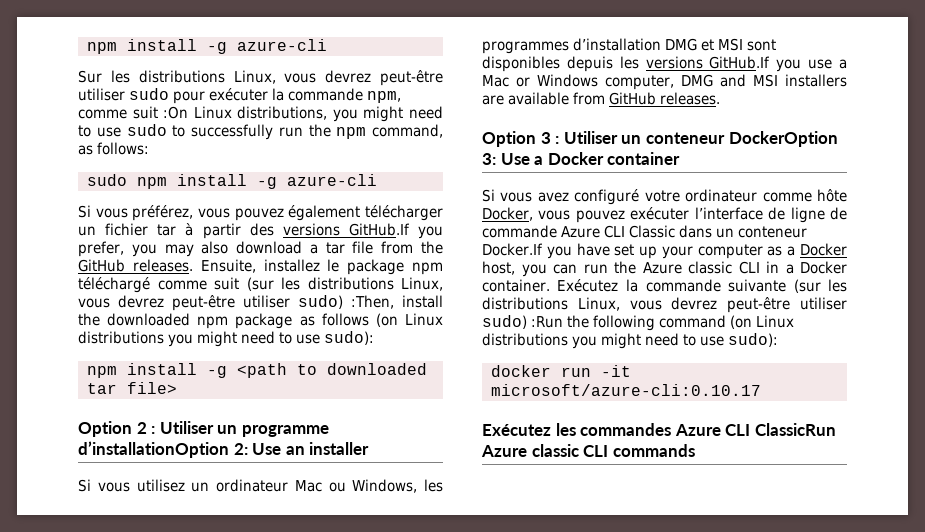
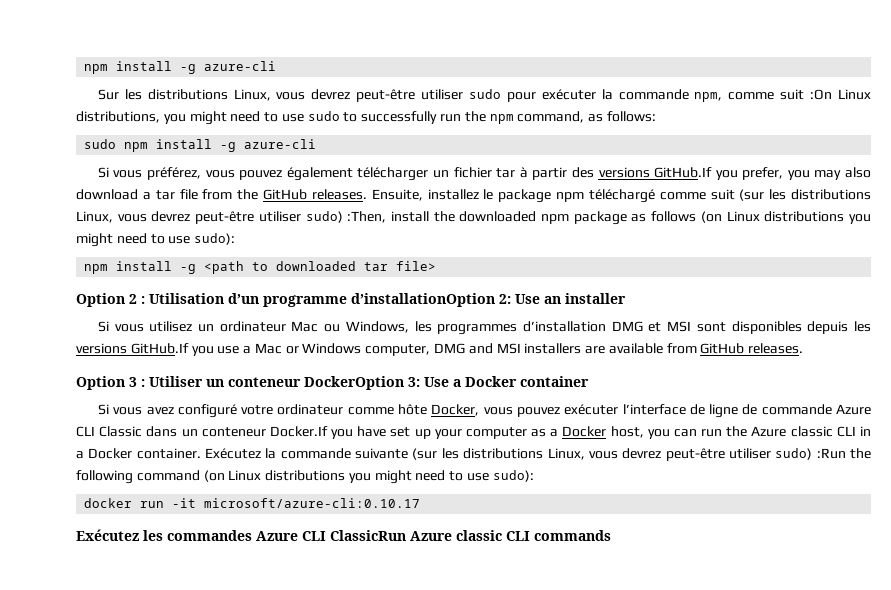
[159,421,238,434] Utiliser un -> [149,293,259,304] Utilisation d’un

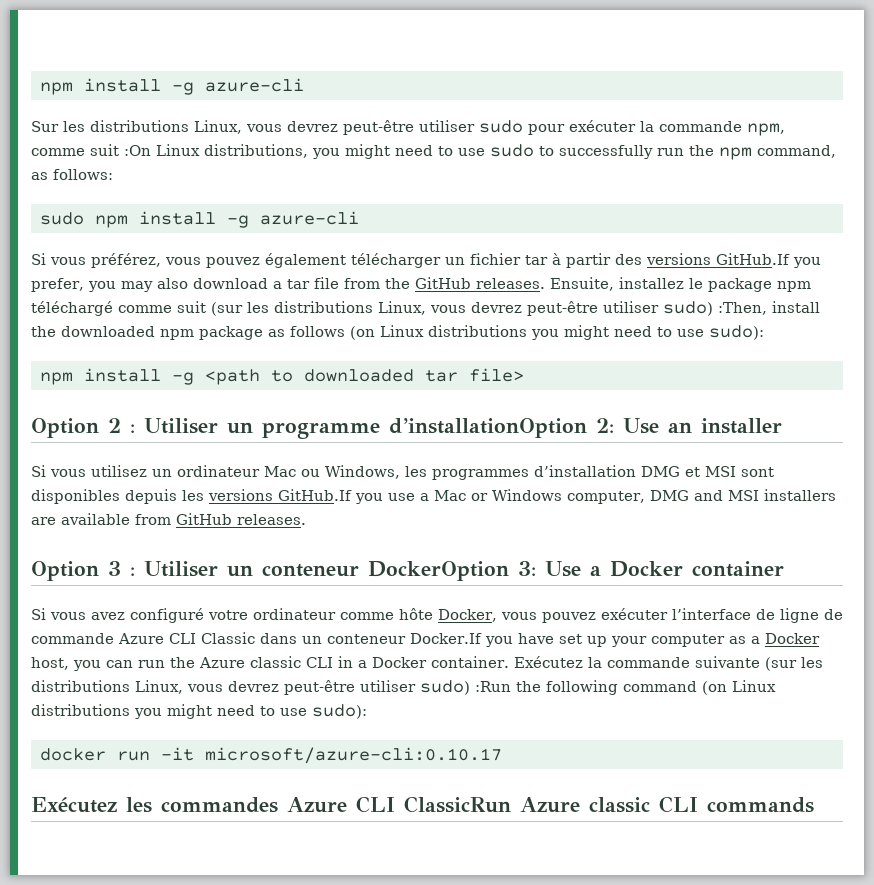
[149,293,259,304] Utilisation d’un -> [144,418,253,434] Utiliser un

